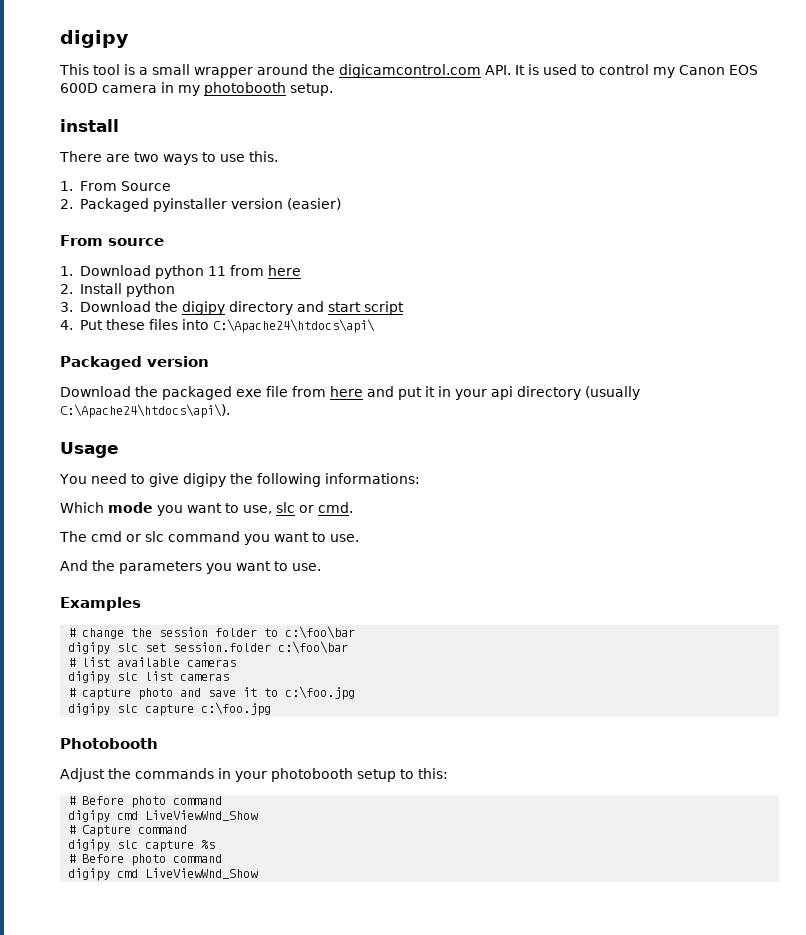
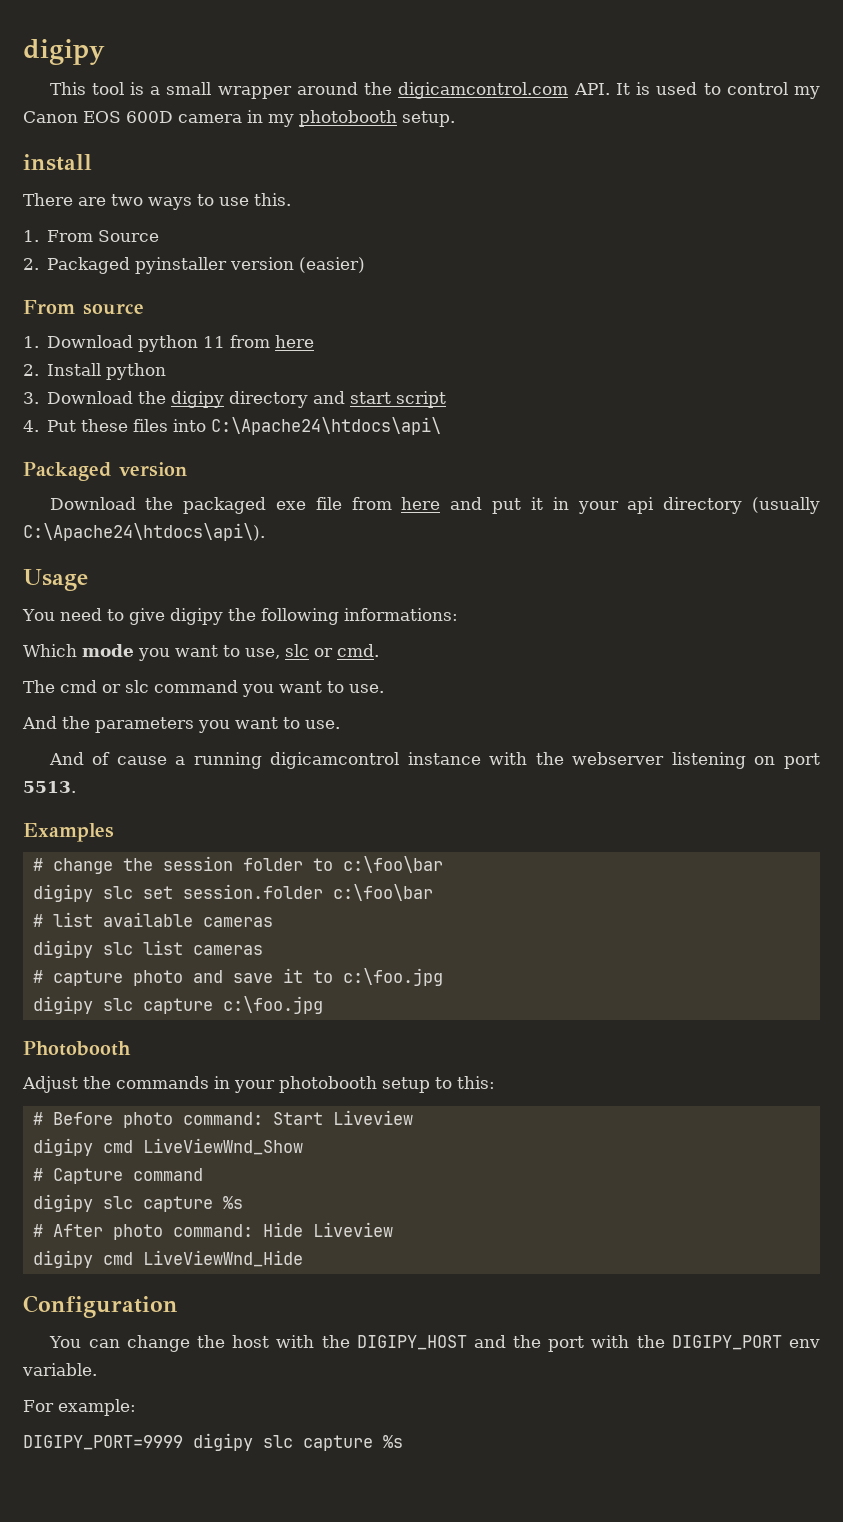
(321, 567) none -> [48,752,820,769] [23,781,76,793] // And of cause a running digicamcontrol instance with the webserver listening on port 5513.
[173,796,223,805] command -> [182,1110,413,1125] command: Start Liveview
[82,854,223,866] [68,868,259,881] Before photo command // digipy cmd LiveViewWnd_Show -> [52,1222,393,1240] [32,1250,303,1268] [23,1295,178,1318] [48,1335,821,1352] [22,1363,97,1376] [23,1399,136,1416] [23,1433,403,1451] After photo command: Hide Liveview // digipy cmd LiveViewWnd_Hide // Configuration // You can change the host with the DIGIPY_HOST and the port with the DIGIPY_PORT env variable. // For example: // DIGIPY_PORT=9999 digipy slc capture %s

